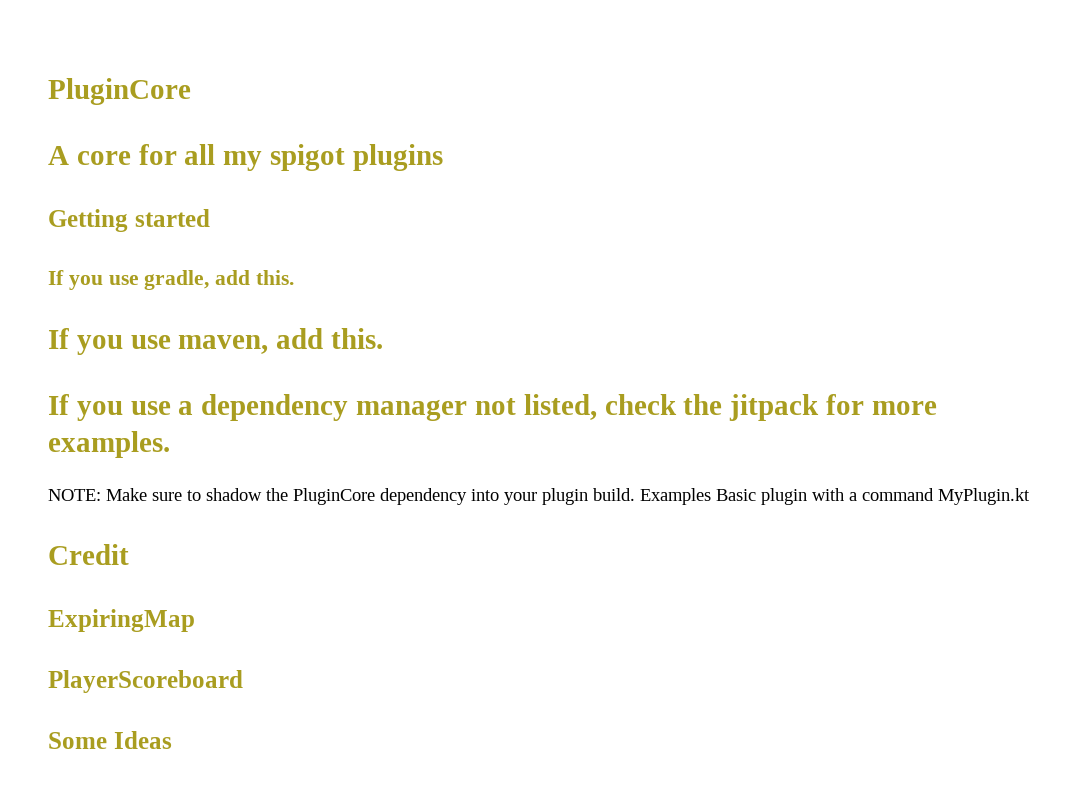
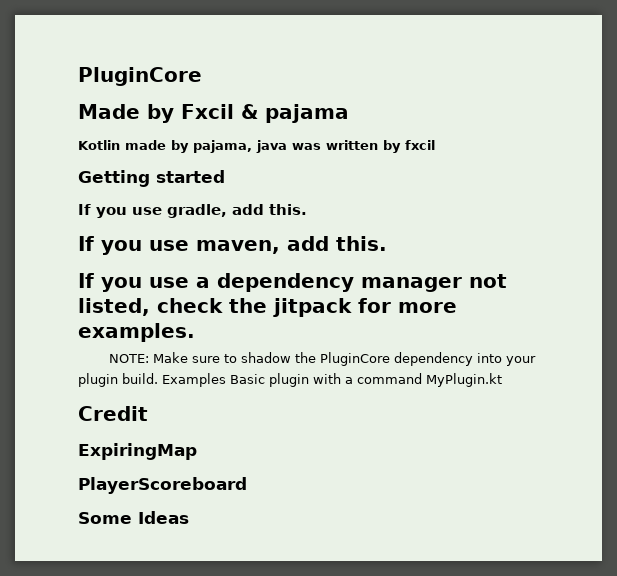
[48,144,443,171] A core for all my spigot plugins -> [78,104,349,123] [78,140,435,153] Made by Fxcil & pajama // Kotlin made by pajama, java was written by fxcil

